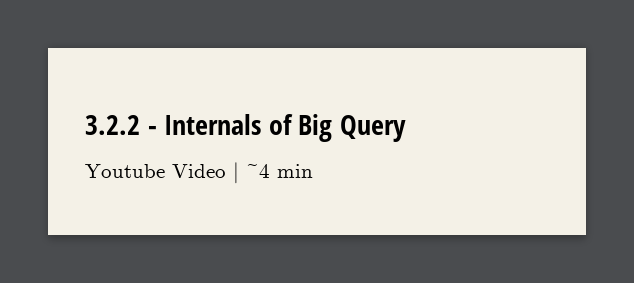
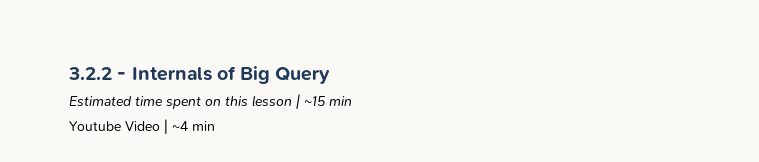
(406, 128) none -> [69,94,352,109] // Estimated time spent on this lesson | ~15 min

